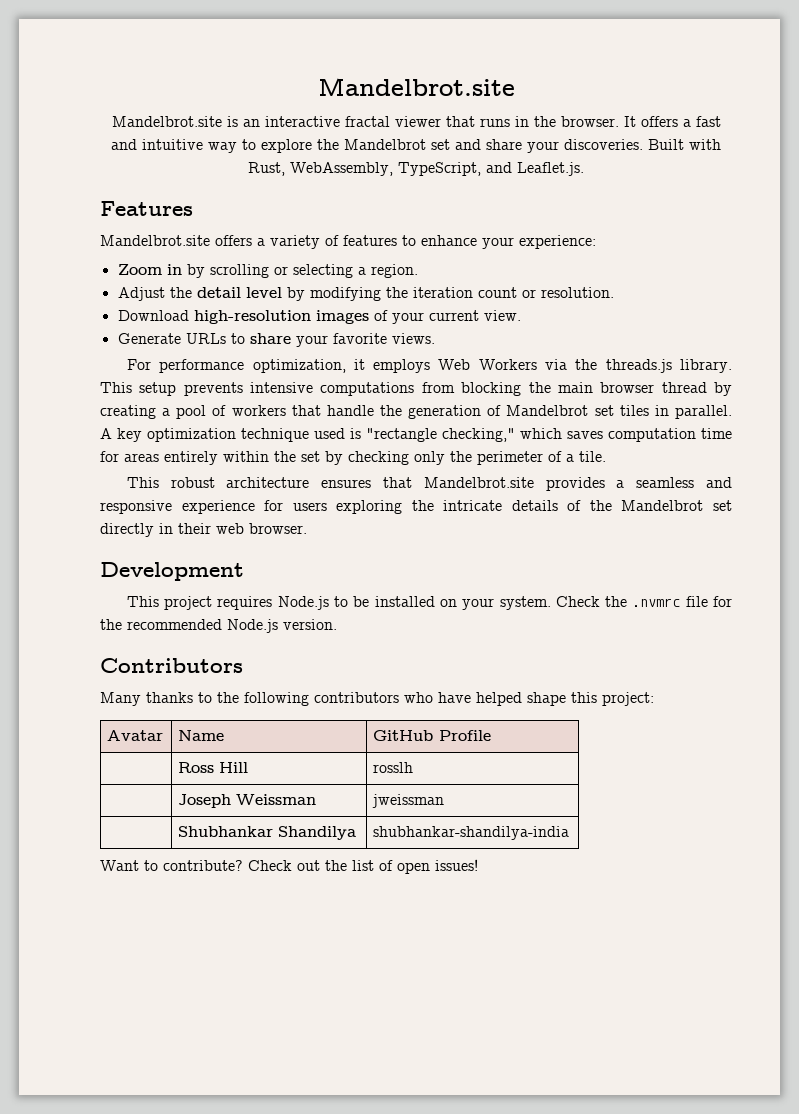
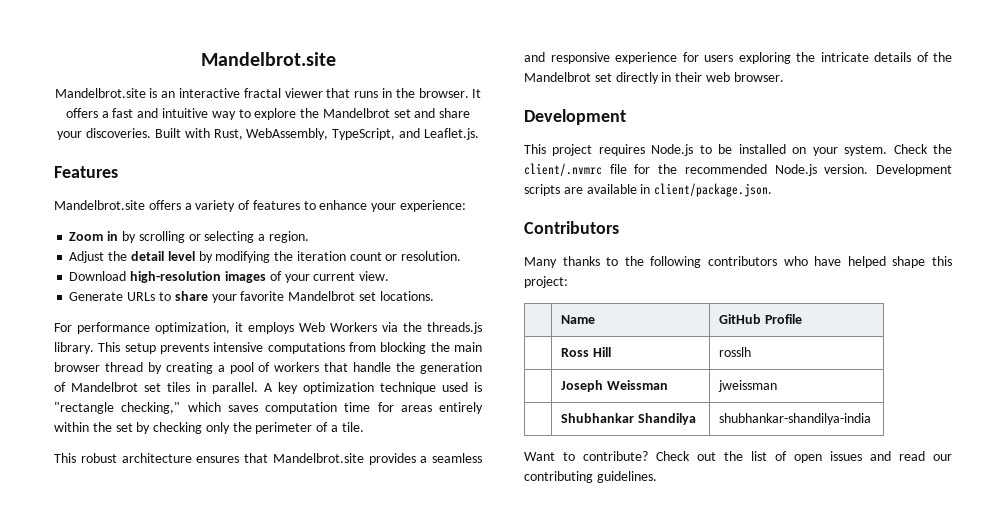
[391,333,435,344] views. -> [288,291,434,301] Mandelbrot set locations.
[632,598,681,607] .nvmrc -> [524,163,602,176] client/.nvmrc
(337, 624) none -> [876,164,952,176] [524,183,773,197] Development scripts are available in client/package.json.
[107,730,164,741] Avatar -> (568, 282) none
[435,859,478,871] issues! -> [830,451,952,461] [524,471,657,483] issues and read our contributing guidelines.

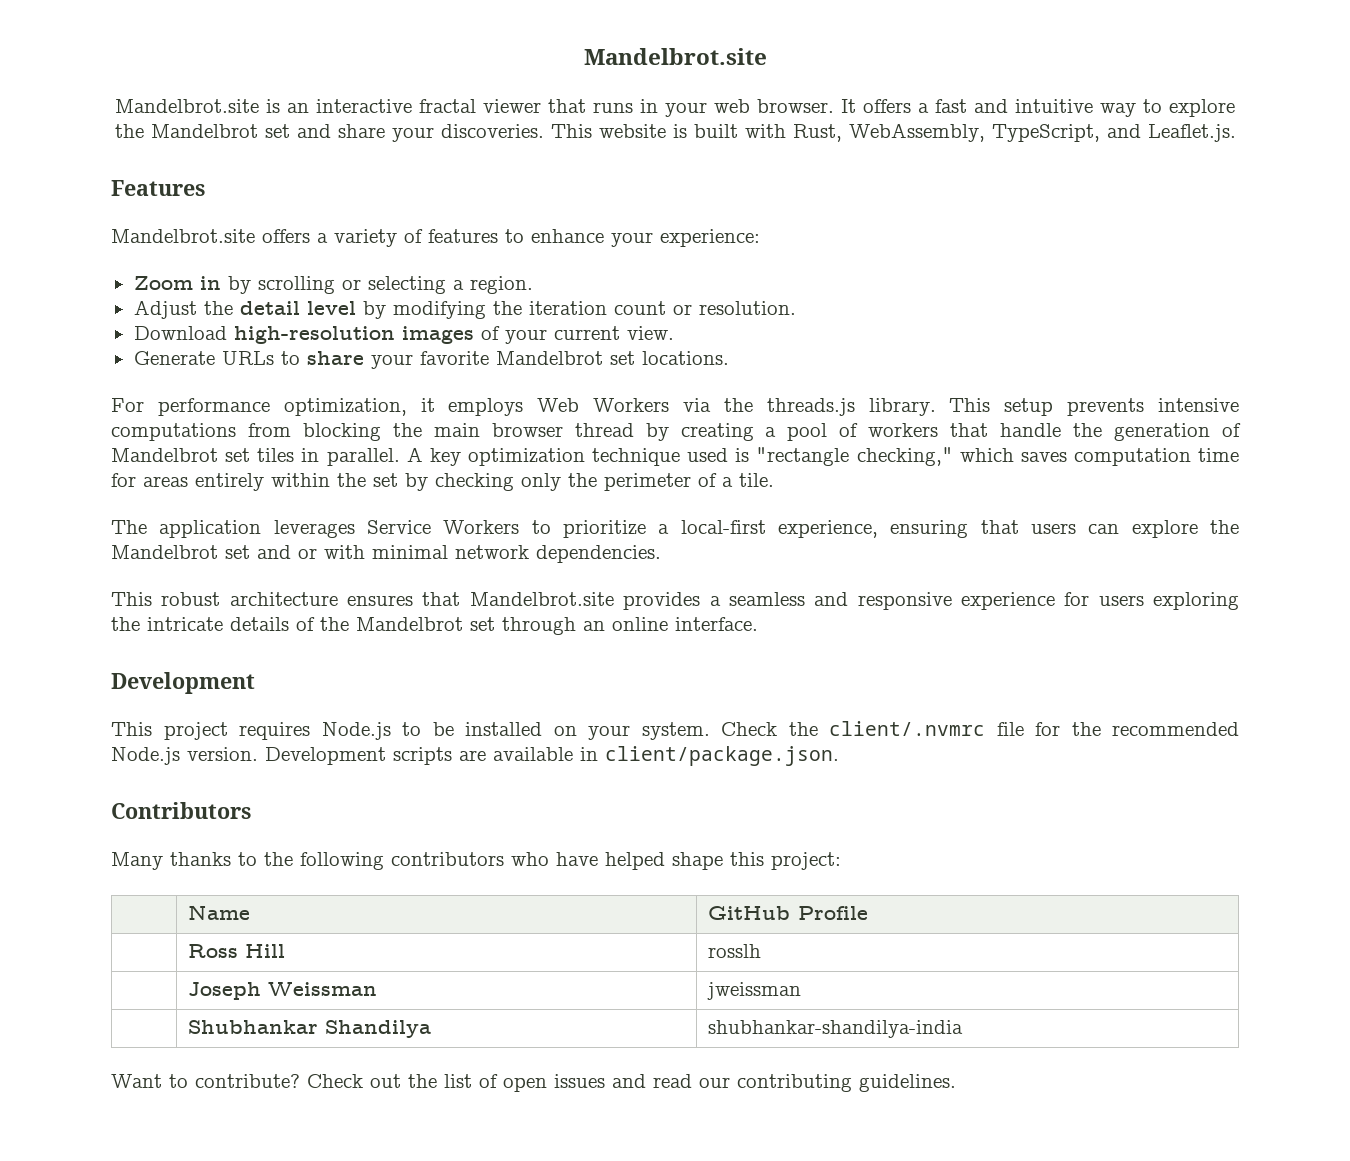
[395,88,415,98] the -> [665,99,750,117] your web
[154,128,181,138] Built -> [550,124,738,138] This website is built
(364, 427) none -> [111,520,1240,538] [111,545,661,563] // The application leverages Service Workers to prioritize a local-first experience, ensuring that users can explore the Mandelbrot set and or with minimal network dependencies.
[615,72,784,84] directly in their web browser. -> [502,617,758,635] through an online interface.

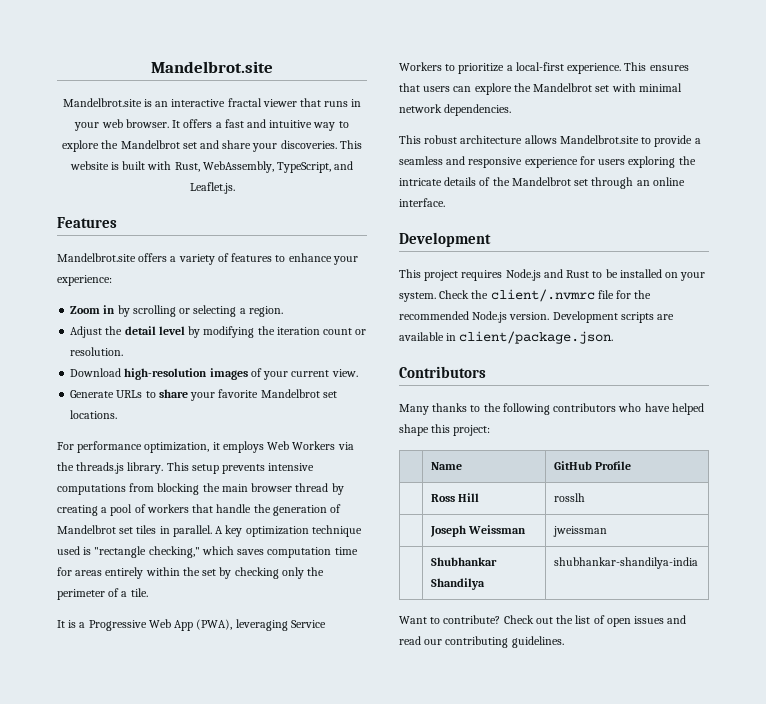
[111,520,355,538] The application leverages -> [57,619,288,631] It is a Progressive Web App (PWA), leveraging
[778,520,969,538] experience, ensuring -> [567,62,689,74] experience. This ensures
[257,545,317,559] and or -> (610, 88) none
[347,592,701,610] ensures that Mandelbrot.site provides -> [524,135,693,147] allows Mandelbrot.site to provide
(391, 731) none -> [543,269,590,278] and Rust

